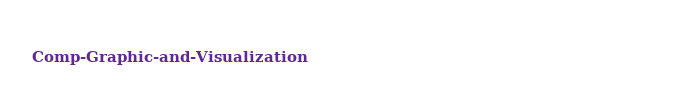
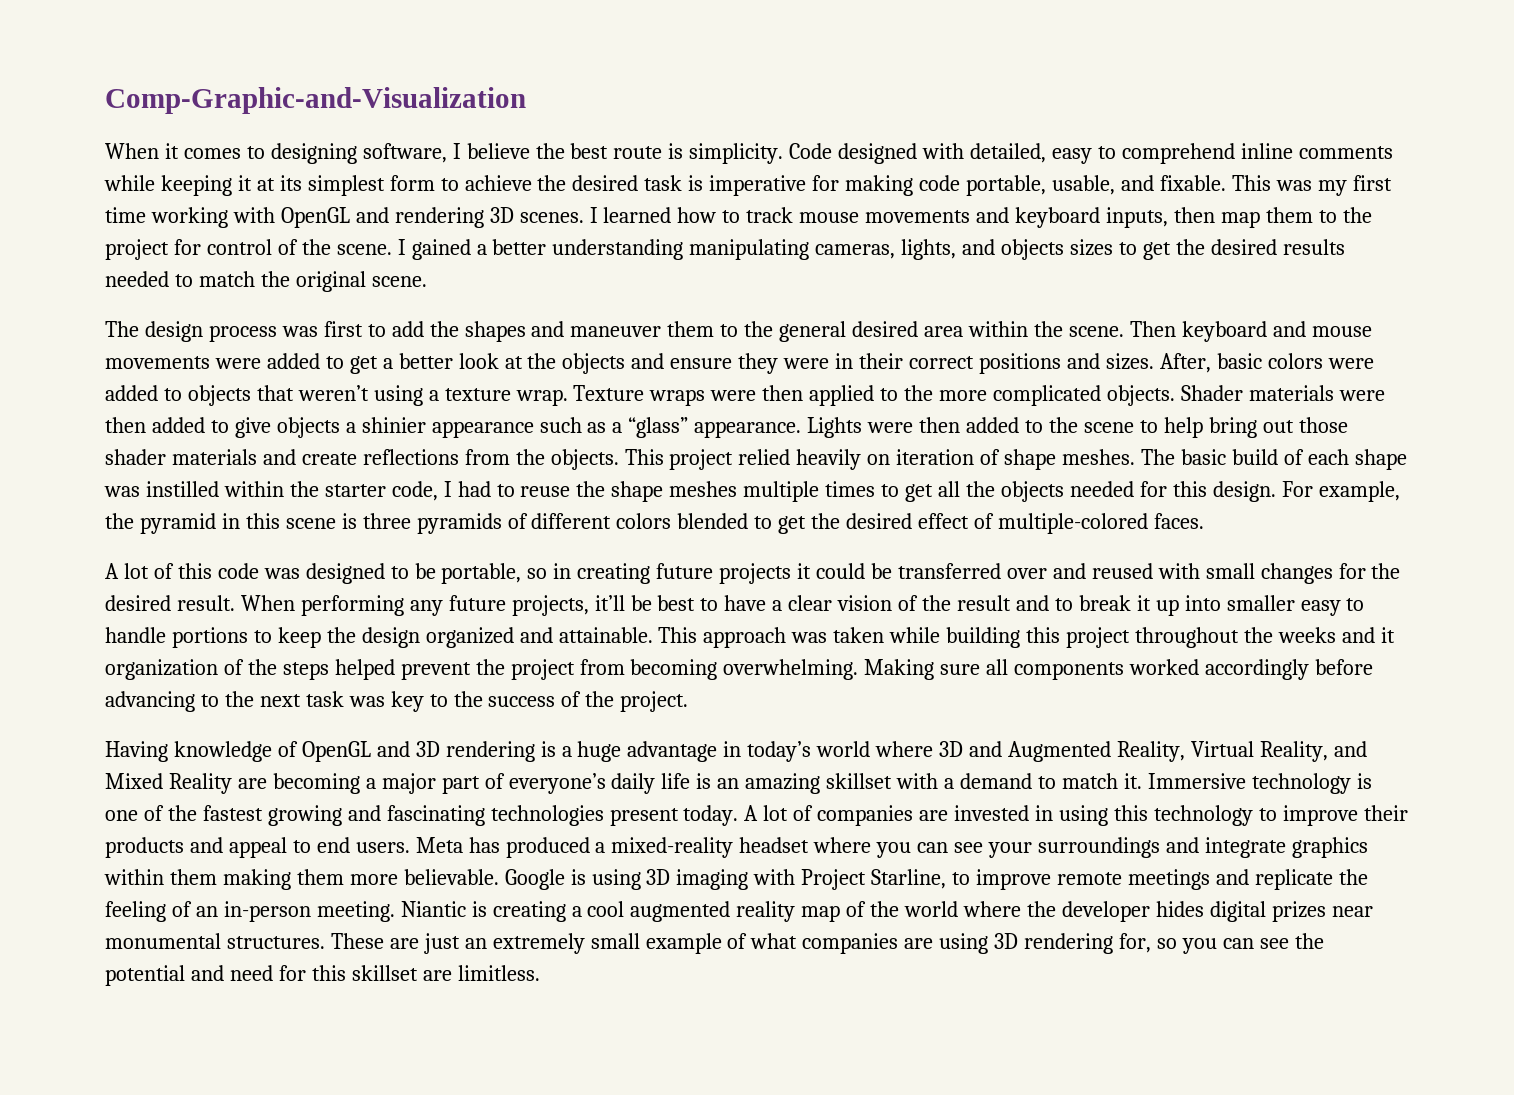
(308, 58) none -> [105,143,1393,164] [104,175,1392,196] [105,207,1372,228] [105,239,1345,260] [105,271,427,292] [105,321,1372,342] [105,353,1374,374] [105,385,1385,406] [105,417,1348,438] [105,449,1407,470] [104,481,1400,502] [105,513,1204,534] [105,563,1401,584] [105,595,1365,616] [105,627,1395,648] [105,659,1373,680] [105,691,689,712] [105,741,1367,762] [105,773,1372,794] [105,805,1408,826] [105,837,1368,858] [104,869,1368,890] [105,901,1373,922] [105,933,1324,954] [105,965,540,986] // When it comes to designing software, I believe the best route is simplicity. Code designed with detailed, easy to comprehend inline comments while keeping it at its simplest form to achieve the desired task is imperative for making code portable, usable, and fixable. This was my first time working with OpenGL and rendering 3D scenes. I learned how to track mouse movements and keyboard inputs, then map them to the project for control of the scene. I gained a better understanding manipulating cameras, lights, and objects sizes to get the desired results needed to match the original scene. // The design process was first to add the shapes and maneuver them to the general desired area within the scene. Then keyboard and mouse movements were added to get a better look at the objects and ensure they were in their correct positions and sizes. After, basic colors were added to objects that weren’t using a texture wrap. Texture wraps were then applied to the more complicated objects. Shader materials were then added to give objects a shinier appearance such as a “glass” appearance. Lights were then added to the scene to help bring out those shader materials and create reflections from the objects. This project relied heavily on iteration of shape meshes. The basic build of each shape was instilled within the starter code, I had to reuse the shape meshes multiple times to get all the objects needed for this design. For example, the pyramid in this scene is three pyramids of different colors blended to get the desired effect of multiple-colored faces. // A lot of this code was designed to be portable, so in creating future projects it could be transferred over and reused with small changes for the desired result. When performing any future projects, it’ll be best to have a clear vision of the result and to break it up into smaller easy to handle portions to keep the design organized and attainable. This approach was taken while building this project throughout the weeks and it organization of the steps helped prevent the project from becoming overwhelming. Making sure all components worked accordingly before advancing to the next task was key to the success of the project. // Having knowledge of OpenGL and 3D rendering is a huge advantage in today’s world where 3D and Augmented Reality, Virtual Reality, and Mixed Reality are becoming a major part of everyone’s daily life is an amazing skillset with a demand to match it. Immersive technology is one of the fastest growing and fascinating technologies present today. A lot of companies are invested in using this technology to improve their products and appeal to end users. Meta has produced a mixed-reality headset where you can see your surroundings and integrate graphics within them making them more believable. Google is using 3D imaging with Project Starline, to improve remote meetings and replicate the feeling of an in-person meeting. Niantic is creating a cool augmented reality map of the world where the developer hides digital prizes near monumental structures. These are just an extremely small example of what companies are using 3D rendering for, so you can see the potential and need for this skillset are limitless.

